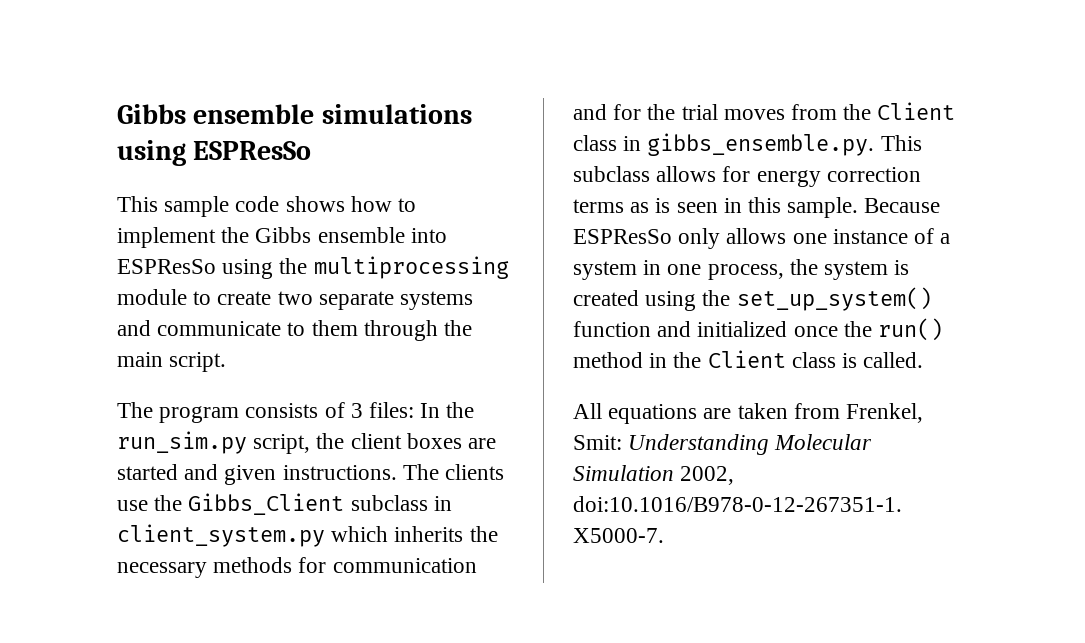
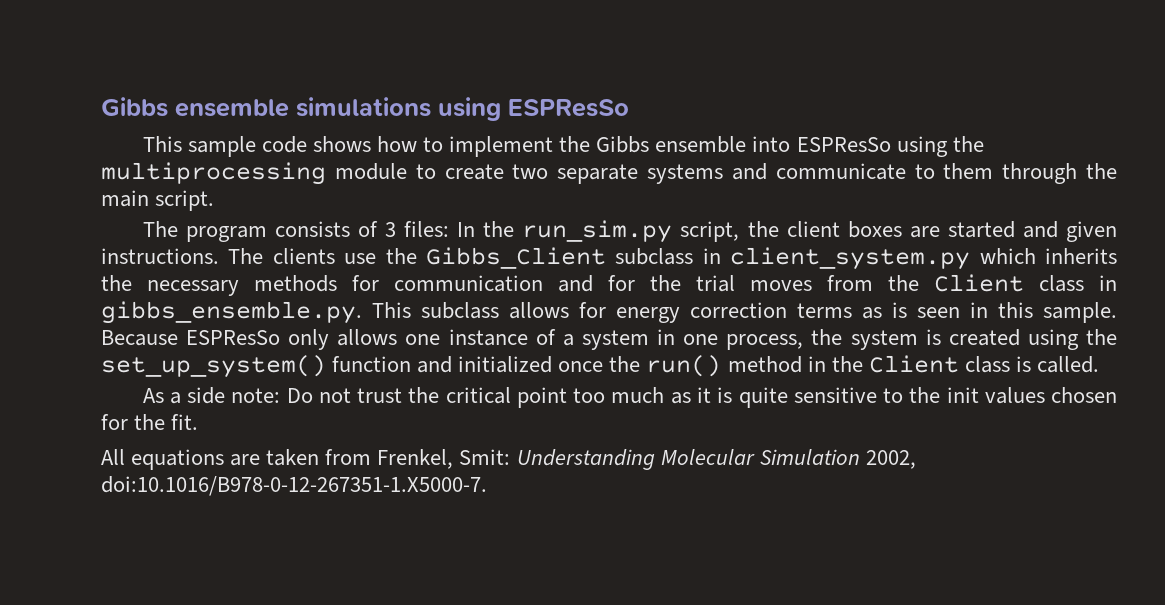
(924, 360) none -> [142,387,1117,408] [101,414,199,430] // As a side note: Do not trust the critical point too much as it is quite sensitive to the init values chosen for the fit.

